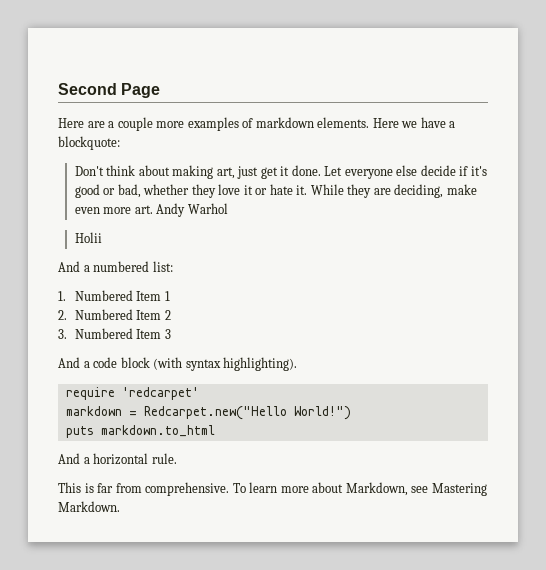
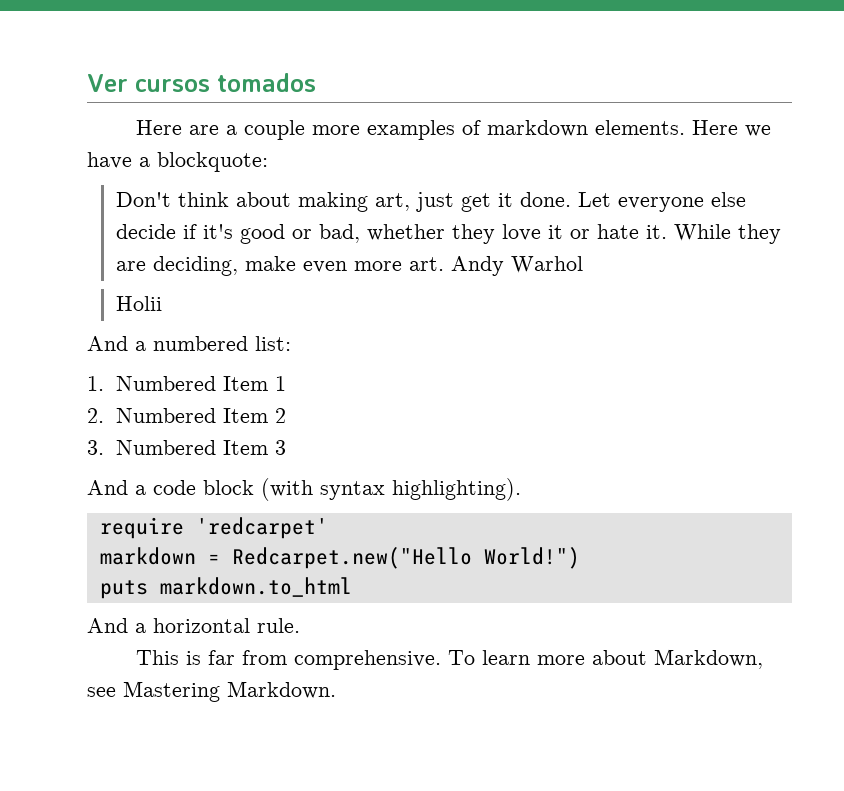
[58,83,161,98] Second Page -> [87,73,316,92] Ver cursos tomados

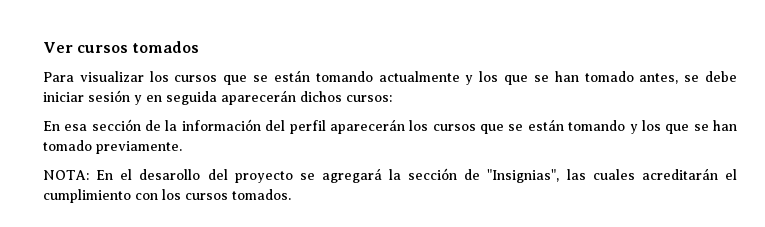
[135,120,771,140] [87,152,268,172] [116,192,747,212] [116,224,782,244] [116,256,584,276] [116,296,163,311] [87,336,291,351] [87,376,287,391] [87,408,287,423] [87,440,287,455] [87,478,521,501] [99,517,328,539] [99,547,580,569] [99,577,352,599] [87,618,300,633] [135,649,763,670] [87,681,336,702] Here are a couple more examples of markdown elements. Here we have a blockquote: // Don't think about making art, just get it done. Let everyone else decide if it's good or bad, whether they love it or hate it. While they are deciding, make even more art. Andy Warhol // Holii // And a numbered list: // 1. Numbered Item 1 // 2. Numbered Item 2 // 3. Numbered Item 3 // And a code block (with syntax highlighting). // require 'redcarpet' // markdown = Redcarpet.new("Hello World!") // puts markdown.to_html // And a horizontal rule. // This is far from comprehensive. To learn more about Markdown, see Mastering Markdown. -> [43,70,737,85] [43,90,392,105] [43,119,737,134] [43,140,182,154] [43,168,737,183] [43,189,291,203] Para visualizar los cursos que se están tomando actualmente y los que se han tomado antes, se debe iniciar sesión y en seguida aparecerán dichos cursos: // En esa sección de la información del perfil aparecerán los cursos que se están tomando y los que se han tomado previamente. // NOTA: En el desarollo del proyecto se agregará la sección de "Insignias", las cuales acreditarán el cumplimiento con los cursos tomados.

